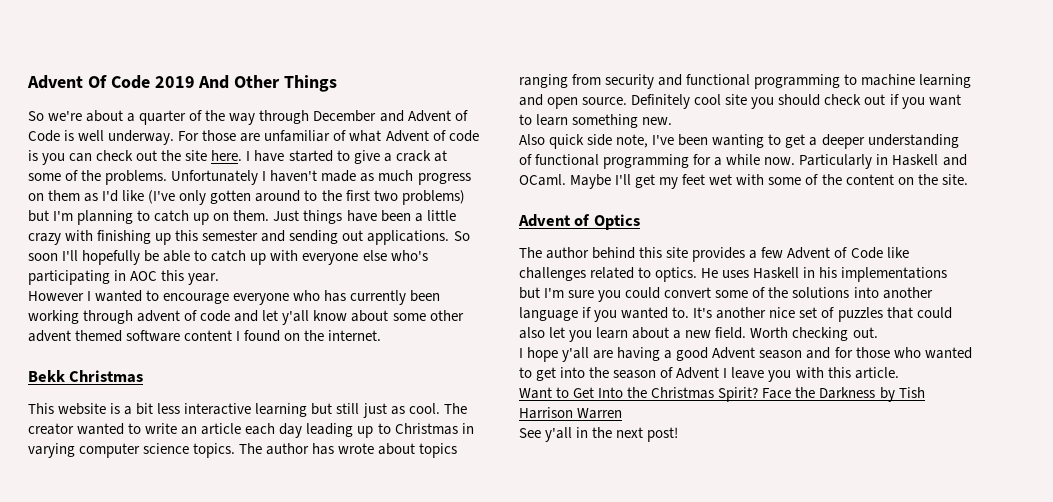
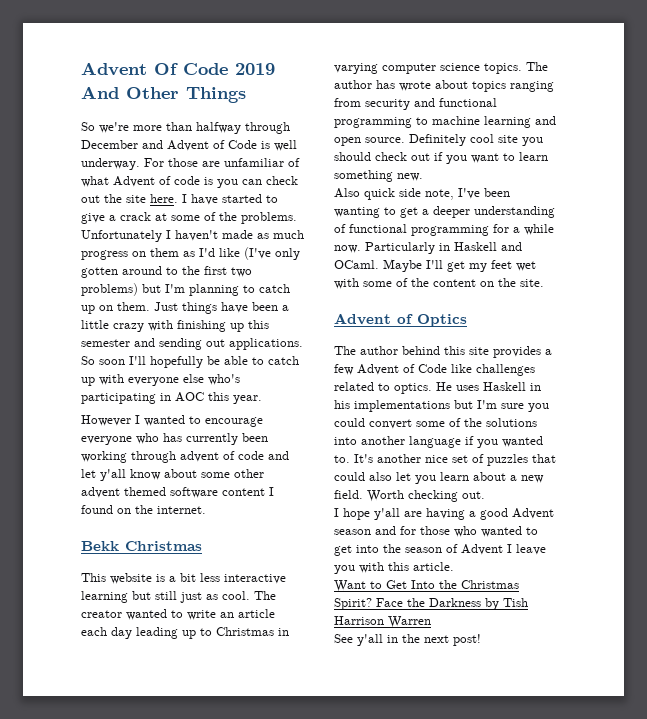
[86,110,256,125] about a quarter of the way -> [133,122,241,134] more than halfway

